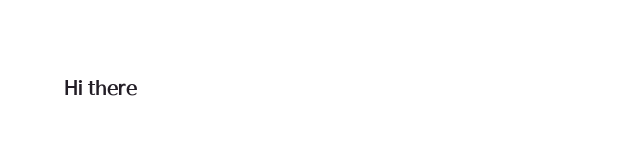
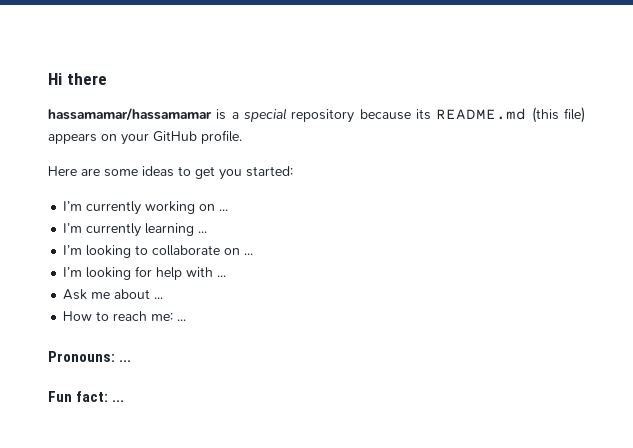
(138, 88) none -> [48,107,585,123] [48,130,242,145] [48,166,293,180] [63,201,229,215] [63,223,208,237] [63,245,254,258] [63,266,227,280] [63,289,164,300] [63,311,187,321] [48,351,132,362] [48,391,125,402] // hassamamar/hassamamar is a special repository because its README.md (this file) appears on your GitHub profile. // Here are some ideas to get you started: // I’m currently working on ... // I’m currently learning ... // I’m looking to collaborate on ... // I’m looking for help with ... // Ask me about ... // How to reach me: ... // Pronouns: ... // Fun fact: ...

